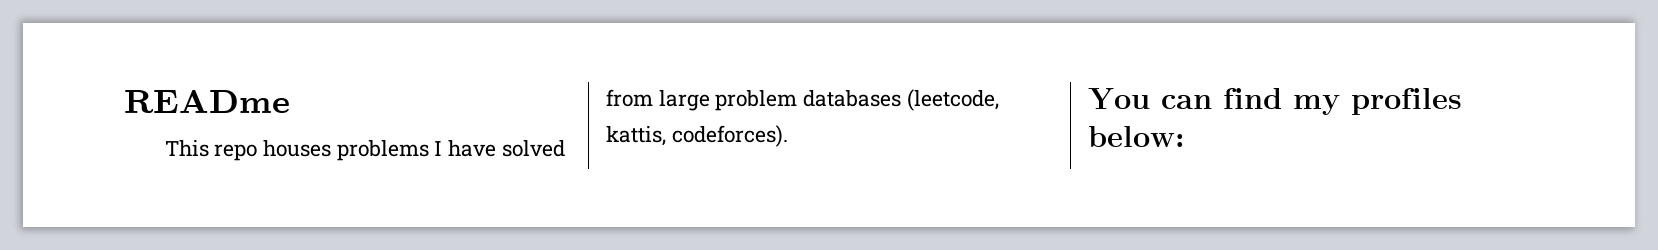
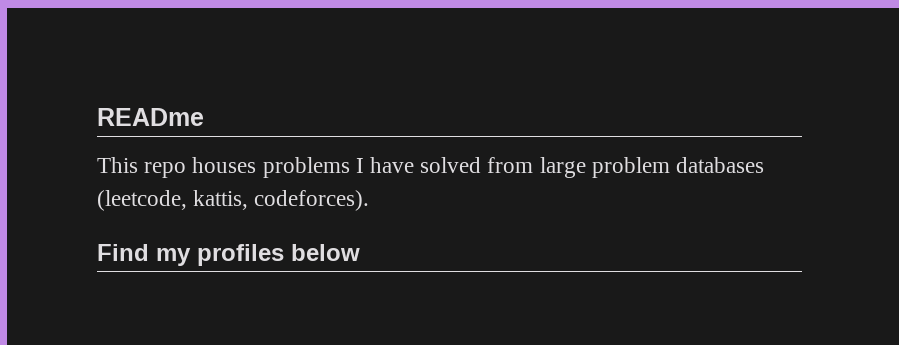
[1088,88,1282,110] You can find -> [97,244,149,261] Find
[1088,126,1185,147] below: -> [291,244,360,261] below

